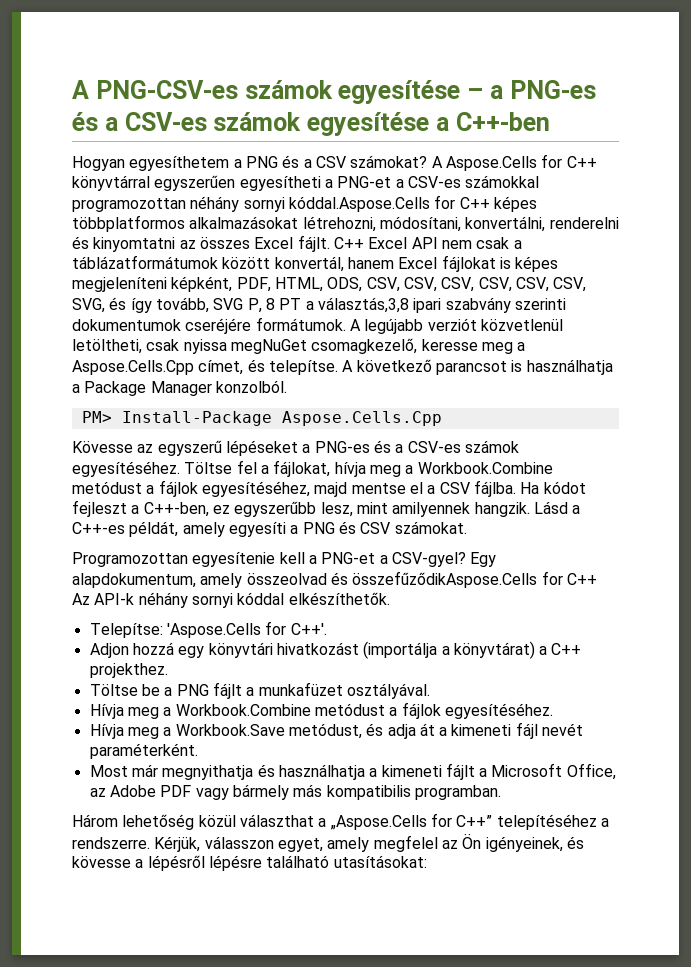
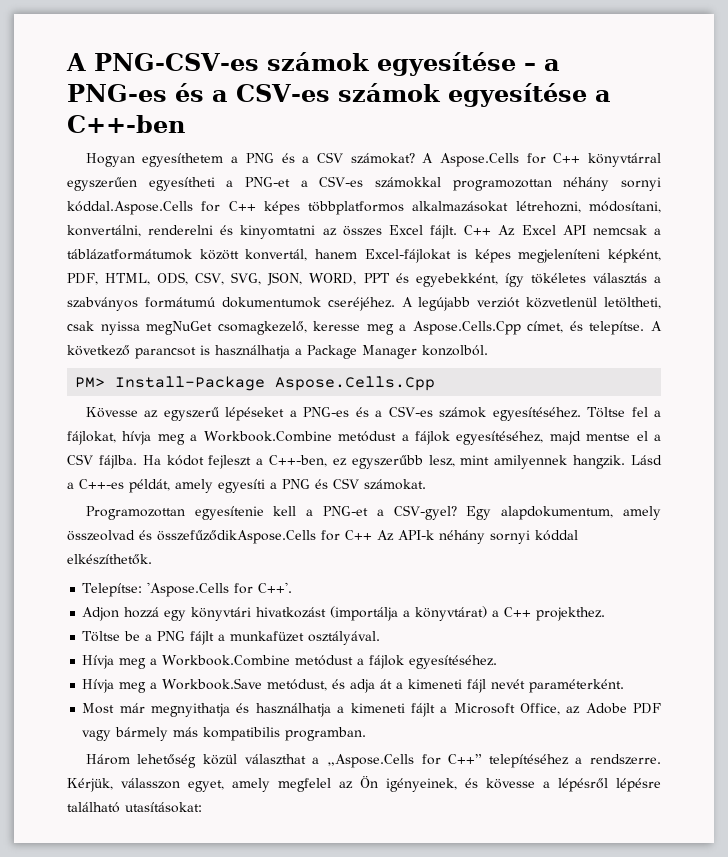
(364, 243) none -> [498,225,516,236] Az
[441,237,510,249] nem csak -> [592,225,647,235] nemcsak
[398,255,496,272] Excel fájlokat -> [364,249,451,263] Excel-fájlokat
[403,277,587,292] [72,297,566,313] [72,317,346,334] CSV, CSV, CSV, CSV, CSV, SVG, és így tovább, SVG P, 8 PT a választás,3,8 ipari szabvány szerinti dokumentumok cseréjére formátumok. -> [231,272,661,287] [67,297,395,311] SVG, JSON, WORD, PPT és egyebekként, így tökéletes választás a szabványos formátumú dokumentumok cseréjéhez.

